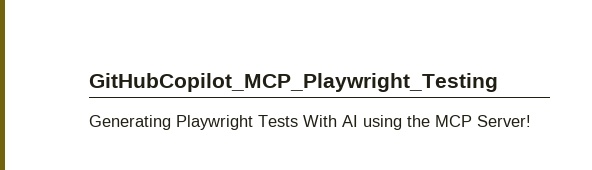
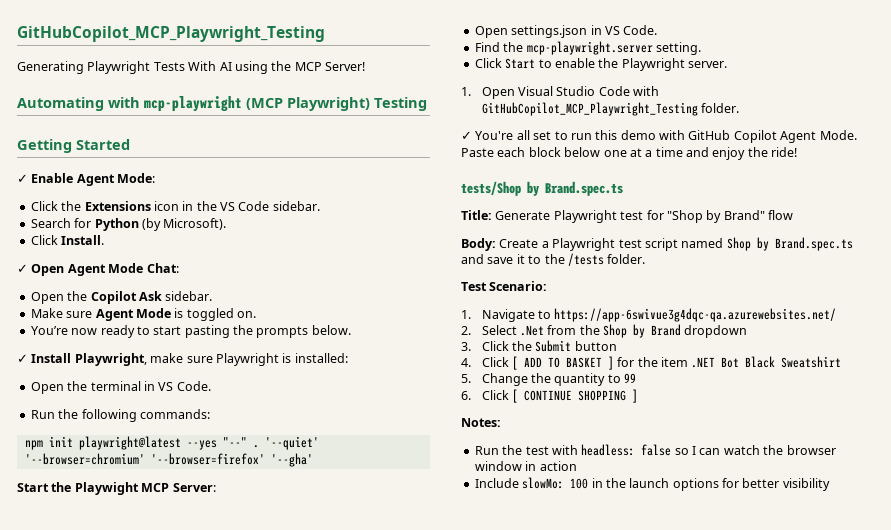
(531, 121) none -> [17,96,427,112] [17,139,130,153] [17,173,156,186] [30,201,320,211] [30,218,227,231] [30,235,105,245] [17,263,179,276] [30,291,213,304] [30,308,256,321] [30,325,351,338] [17,353,348,366] [30,381,211,394] [30,409,210,422] [24,436,319,450] [24,453,313,467] [17,482,216,495] [474,25,658,38] [474,41,701,55] [474,58,727,71] [461,86,660,99] [481,102,739,116] [461,130,857,143] [461,147,798,160] [461,181,623,196] [461,210,793,223] [461,237,853,251] [461,253,646,266] [461,281,548,291] [461,308,837,322] [461,324,748,338] [461,340,617,352] [461,356,842,370] [461,373,637,386] [461,389,638,403] [461,418,501,427] [474,444,836,456] [474,461,577,471] [474,477,830,491] // Automating with mcp-playwright (MCP Playwright) Testing // Getting Started // ✓ Enable Agent Mode: // Click the Extensions icon in the VS Code sidebar. // Search for Python (by Microsoft). // Click Install. // ✓ Open Agent Mode Chat: // Open the Copilot Ask sidebar. // Make sure Agent Mode is toggled on. // You’re now ready to start pasting the prompts below. // ✓ Install Playwright, make sure Playwright is installed: // Open the terminal in VS Code. // Run the following commands: // npm init playwright@latest --yes "--" . '--quiet' '--browser=chromium' '--browser=firefox' '--gha' // Start the Playwight MCP Server: // Open settings.json in VS Code. // Find the mcp-playwright.server setting. // Click Start to enable the Playwright server. // 1. Open Visual Studio Code with GitHubCopilot_MCP_Playwright_Testing folder. // ✓ You're all set to run this demo with GitHub Copilot Agent Mode. Paste each block below one at a time and enjoy the ride! // tests/Shop by Brand.spec.ts // Title: Generate Playwright test for "Shop by Brand" flow // Body: Create a Playwright test script named Shop by Brand.spec.ts and save it to the /tests folder. // Test Scenario: // 1. Navigate to https://app-6swivue3g4dqc-qa.azurewebsites.net/ // 2. Select .Net from the Shop by Brand dropdown // 3. Click the Submit button // 4. Click [ ADD TO BASKET ] for the item .NET Bot Black Sweatshirt // 5. Change the quantity to 99 // 6. Click [ CONTINUE SHOPPING ] // Notes: // Run the test with headless: false so I can watch the browser window in action // Include slowMo: 100 in the launch options for better visibility

